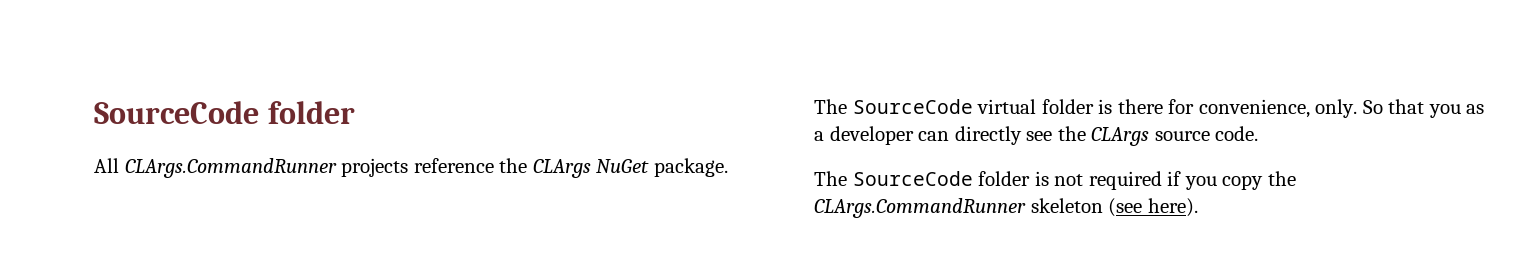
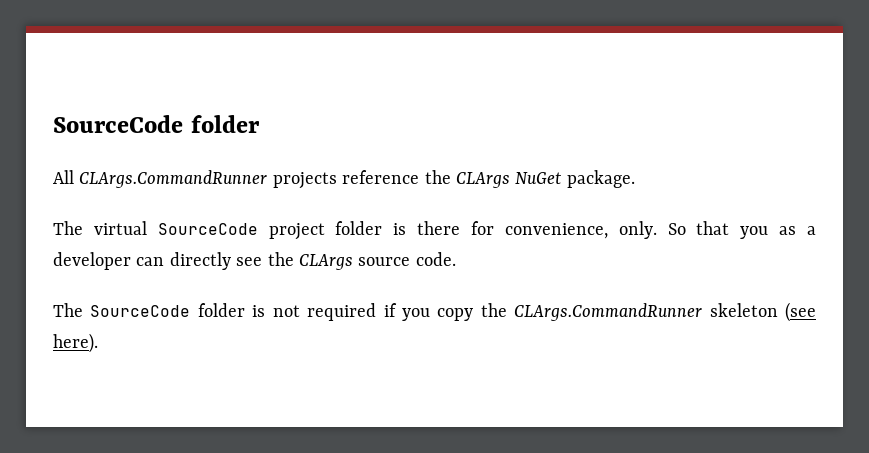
[852,99,1037,114] SourceCode virtual -> [93,221,325,240] virtual SourceCode project

